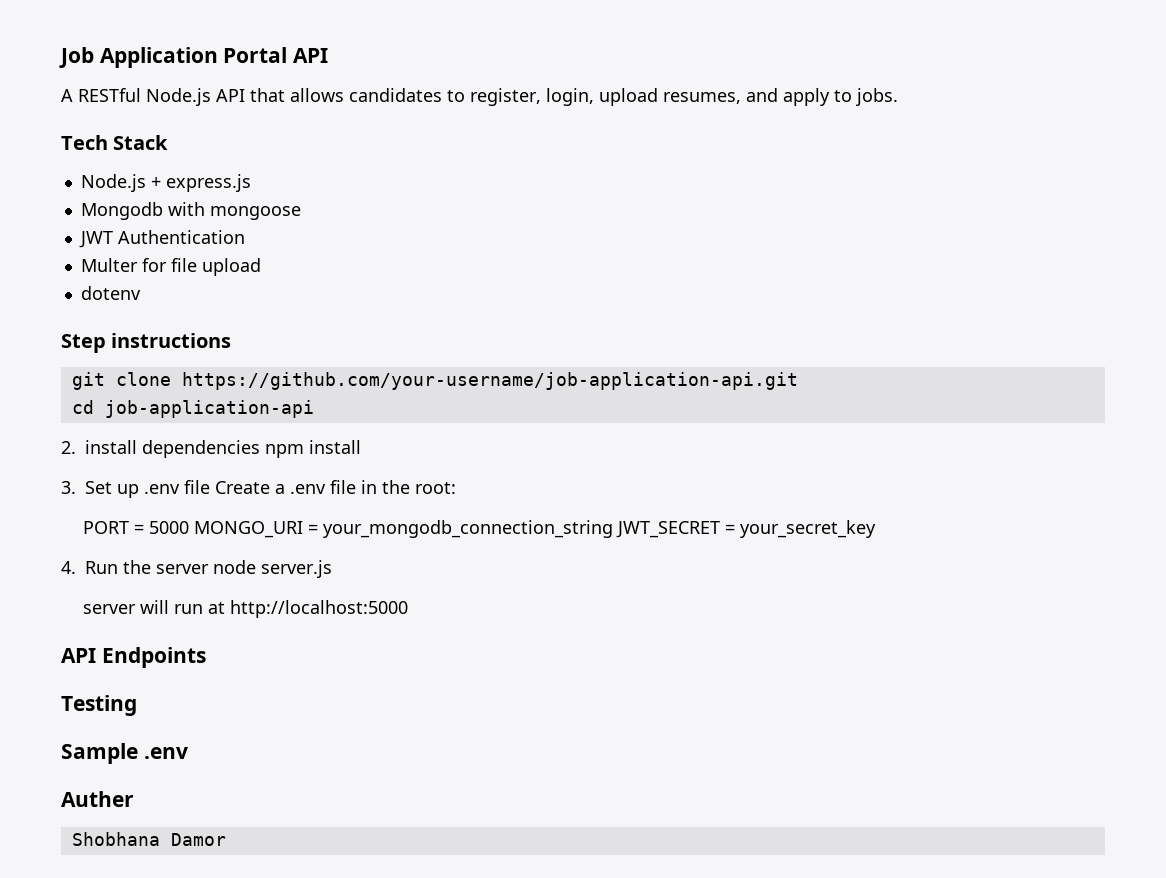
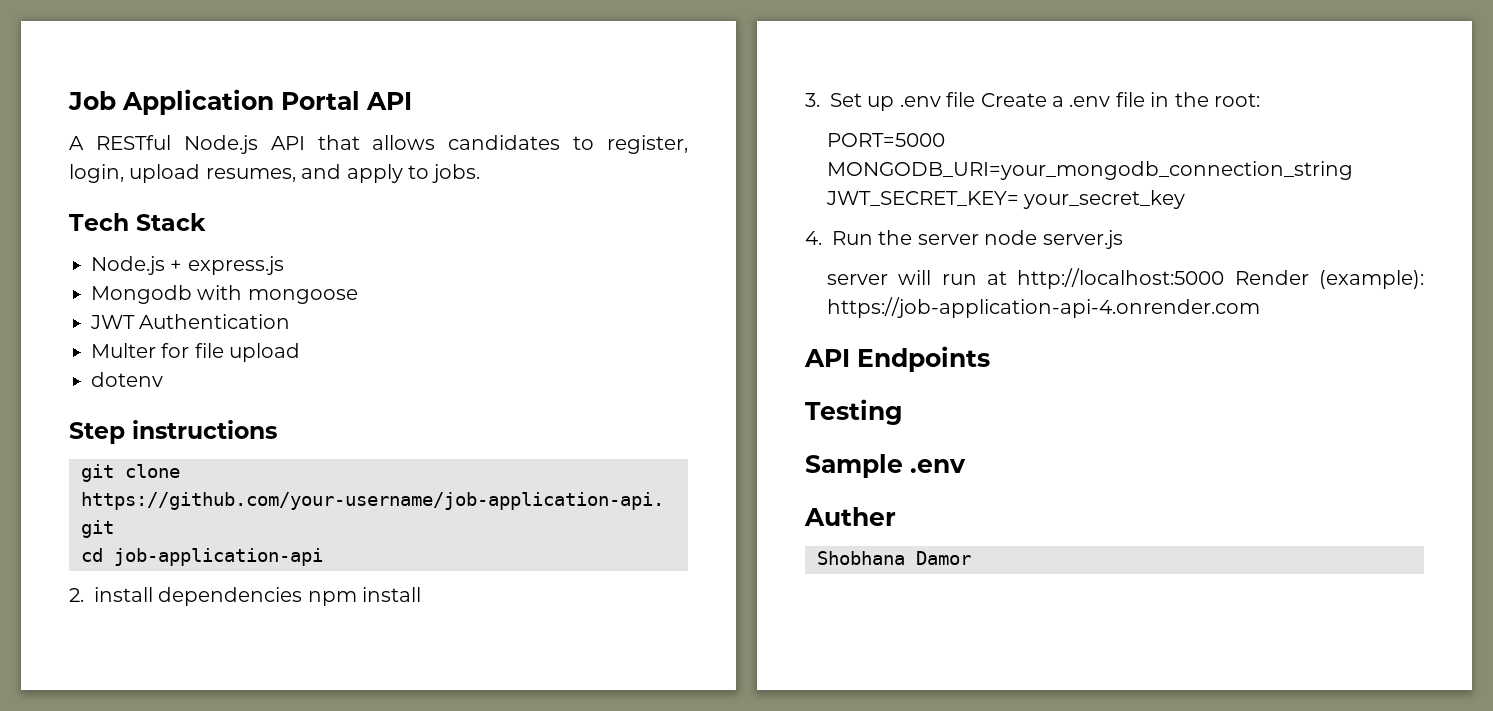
[82,520,735,538] PORT = 5000 MONGO_URI = your_mongodb_connection_string JWT_SECRET = -> [827,133,946,147] [827,161,1354,180] [826,191,1020,206] PORT=5000 MONGODB_URI=your_mongodb_connection_string JWT_SECRET_KEY=
(408, 609) none -> [1234,270,1424,289] [827,297,1261,318] Render (example): https://job-application-api-4.onrender.com

